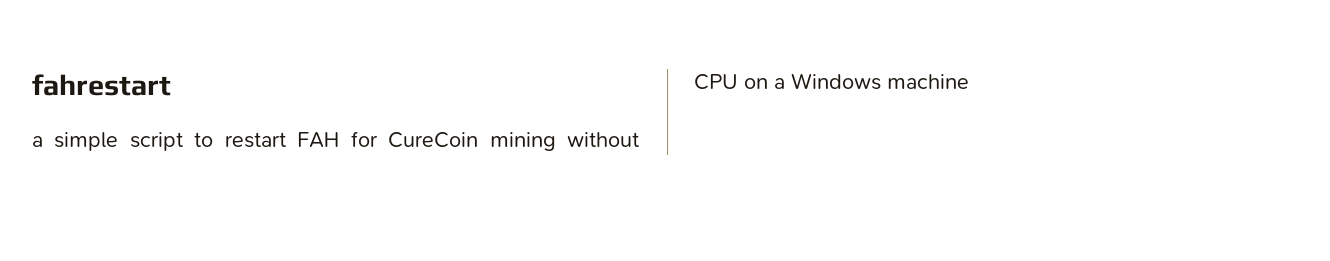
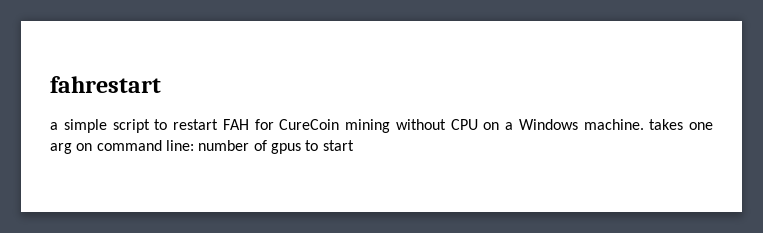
[887,74,969,89] machine -> [583,119,713,130] [50,140,354,154] machine. takes one arg on command line: number of gpus to start

